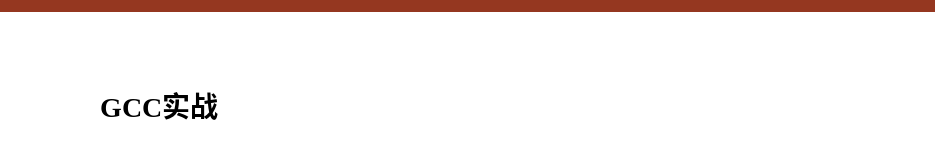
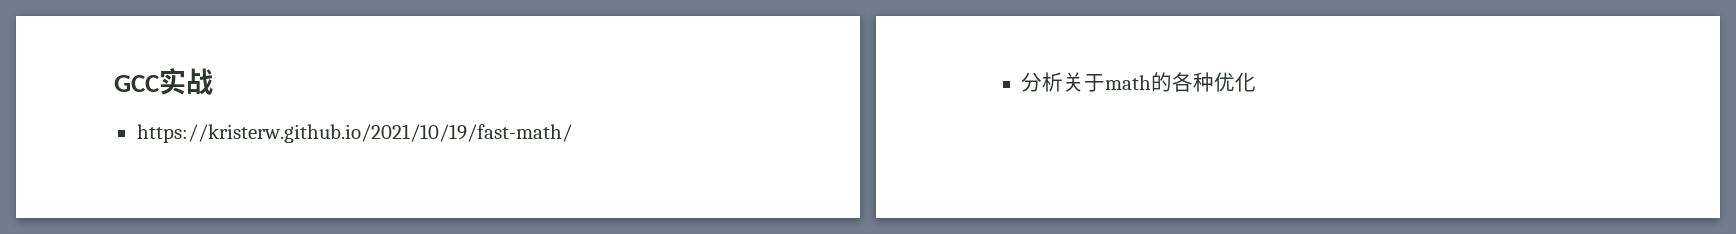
(218, 106) none -> [136,124,572,143] [1021,72,1257,92] // https://kristerw.github.io/2021/10/19/fast-math/ // 分析关于math的各种优化

